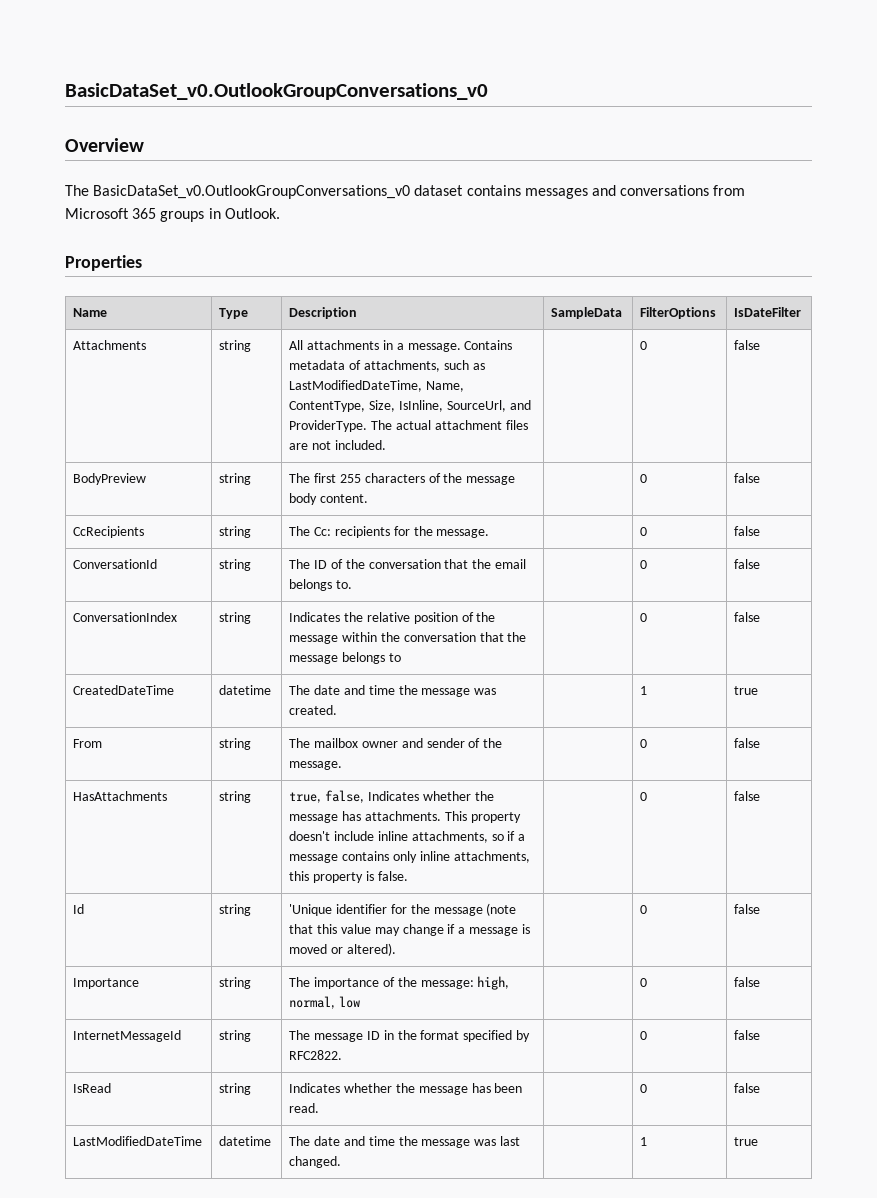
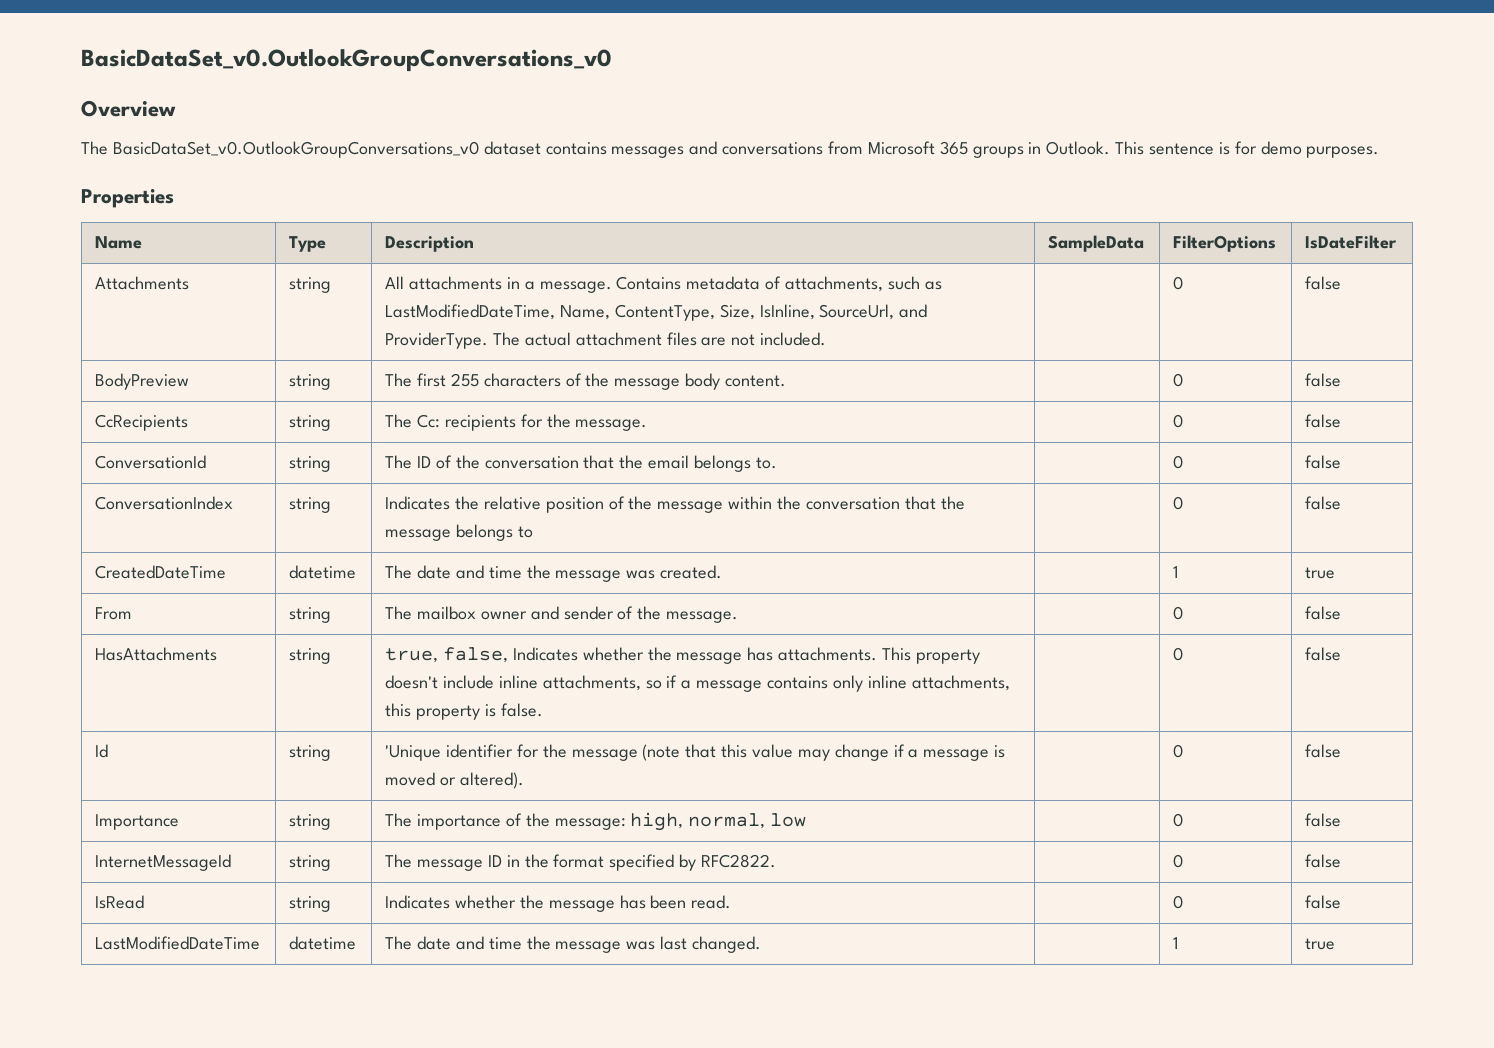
(280, 213) none -> [1115,141,1380,158] This sentence is for demo purposes.

